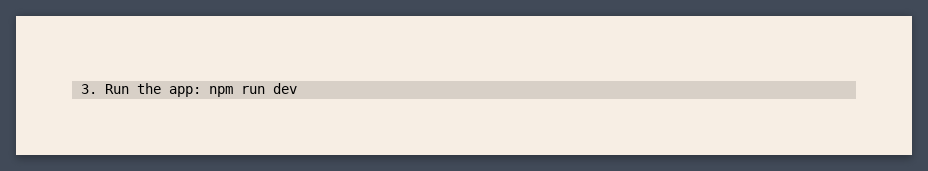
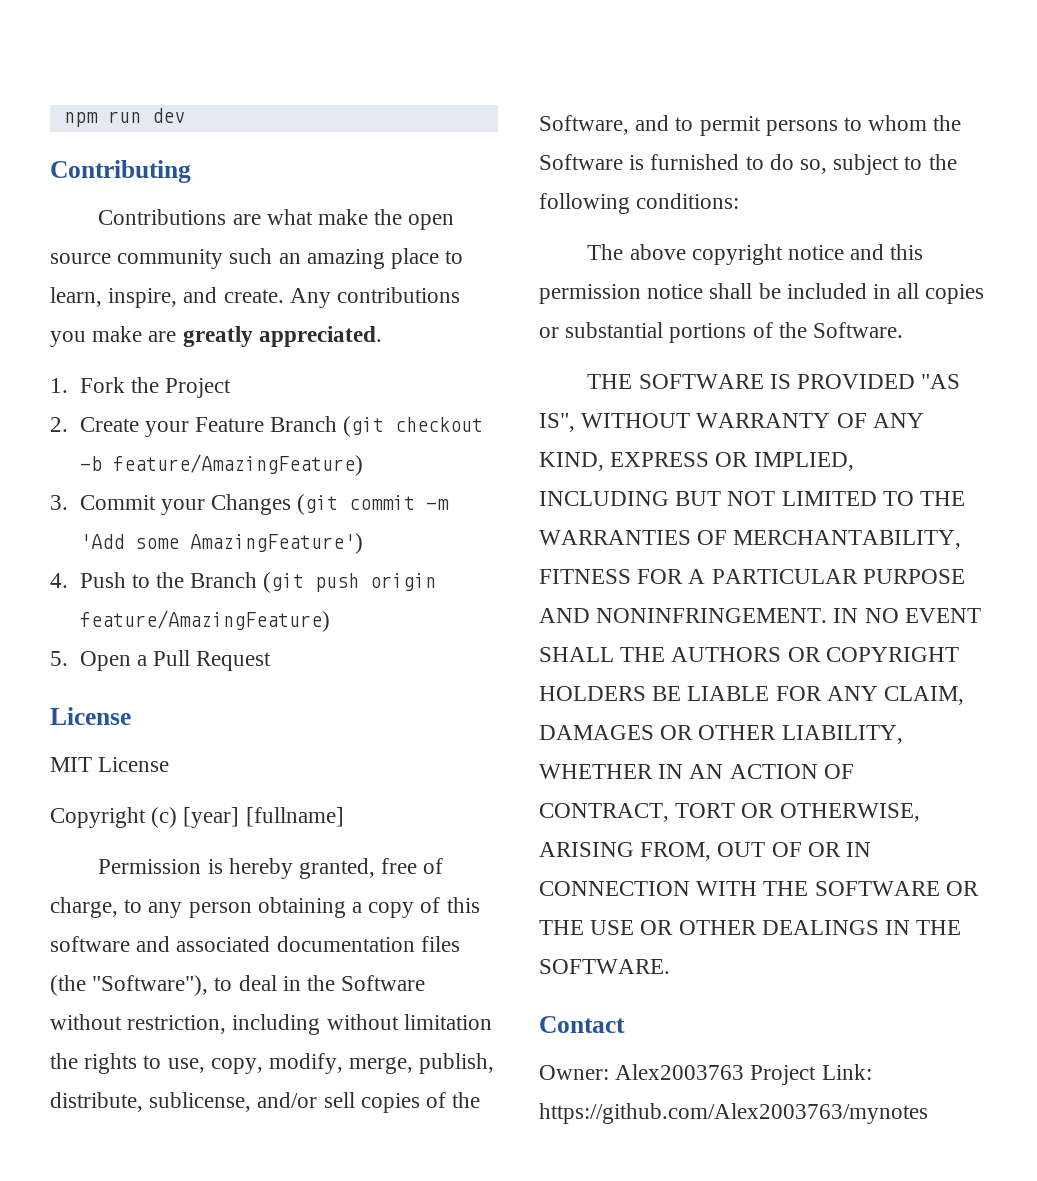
[81,83,201,97] 3. Run the app: -> (63, 119) none
(297, 88) none -> [50,160,191,183] [98,209,455,230] [50,248,464,269] [50,287,461,308] [50,326,382,347] [50,377,231,398] [50,416,484,437] [79,454,363,476] [50,494,450,515] [79,533,363,554] [50,572,437,593] [79,610,330,632] [50,650,272,671] [50,707,131,725] [50,757,170,772] [50,807,344,828] [98,858,444,879] [50,897,480,918] [50,936,460,952] [50,975,426,996] [50,1014,492,1035] [50,1053,495,1074] [50,1092,481,1113] [539,115,962,136] [539,154,957,175] [539,193,740,214] [587,244,924,265] [539,283,985,304] [539,322,904,343] [587,374,961,389] [539,413,924,432] [539,452,854,471] [539,491,966,506] [539,530,962,549] [539,569,965,584] [539,608,981,623] [539,647,959,662] [539,686,965,705] [539,725,903,744] [539,764,854,779] [539,803,920,822] [539,842,872,861] [539,881,979,896] [539,920,962,935] [539,959,670,974] [539,1016,625,1033] [539,1064,872,1085] [539,1103,928,1124] // Contributing // Contributions are what make the open source community such an amazing place to learn, inspire, and create. Any contributions you make are greatly appreciated. // 1. Fork the Project // 2. Create your Feature Branch (git checkout -b feature/AmazingFeature) // 3. Commit your Changes (git commit -m 'Add some AmazingFeature') // 4. Push to the Branch (git push origin feature/AmazingFeature) // 5. Open a Pull Request // License // MIT License // Copyright (c) [year] [fullname] // Permission is hereby granted, free of charge, to any person obtaining a copy of this software and associated documentation files (the "Software"), to deal in the Software without restriction, including without limitation the rights to use, copy, modify, merge, publish, distribute, sublicense, and/or sell copies of the Software, and to permit persons to whom the Software is furnished to do so, subject to the following conditions: // The above copyright notice and this permission notice shall be included in all copies or substantial portions of the Software. // THE SOFTWARE IS PROVIDED "AS IS", WITHOUT WARRANTY OF ANY KIND, EXPRESS OR IMPLIED, INCLUDING BUT NOT LIMITED TO THE WARRANTIES OF MERCHANTABILITY, FITNESS FOR A PARTICULAR PURPOSE AND NONINFRINGEMENT. IN NO EVENT SHALL THE AUTHORS OR COPYRIGHT HOLDERS BE LIABLE FOR ANY CLAIM, DAMAGES OR OTHER LIABILITY, WHETHER IN AN ACTION OF CONTRACT, TORT OR OTHERWISE, ARISING FROM, OUT OF OR IN CONNECTION WITH THE SOFTWARE OR THE USE OR OTHER DEALINGS IN THE SOFTWARE. // Contact // Owner: Alex2003763 Project Link: https://github.com/Alex2003763/mynotes

